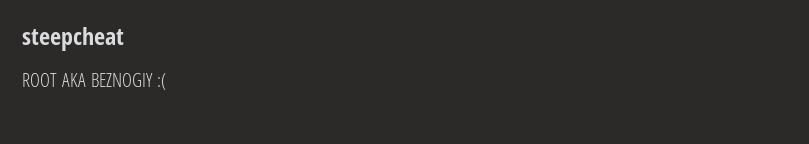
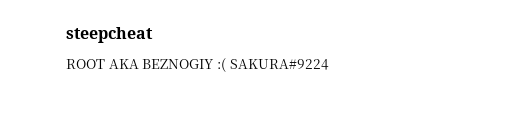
(166, 81) none -> [229,59,329,70] SAKURA#9224

